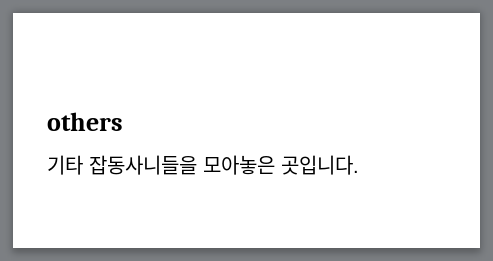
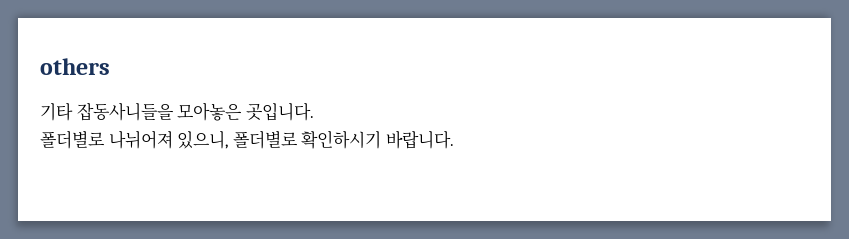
(359, 165) none -> [40,130,454,149] // 폴더별로 나뉘어져 있으니, 폴더별로 확인하시기 바랍니다.

